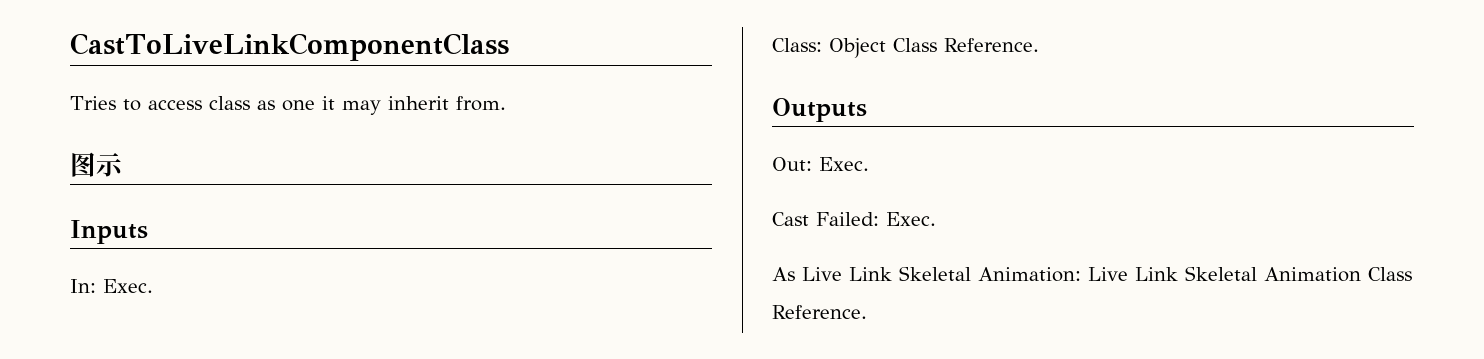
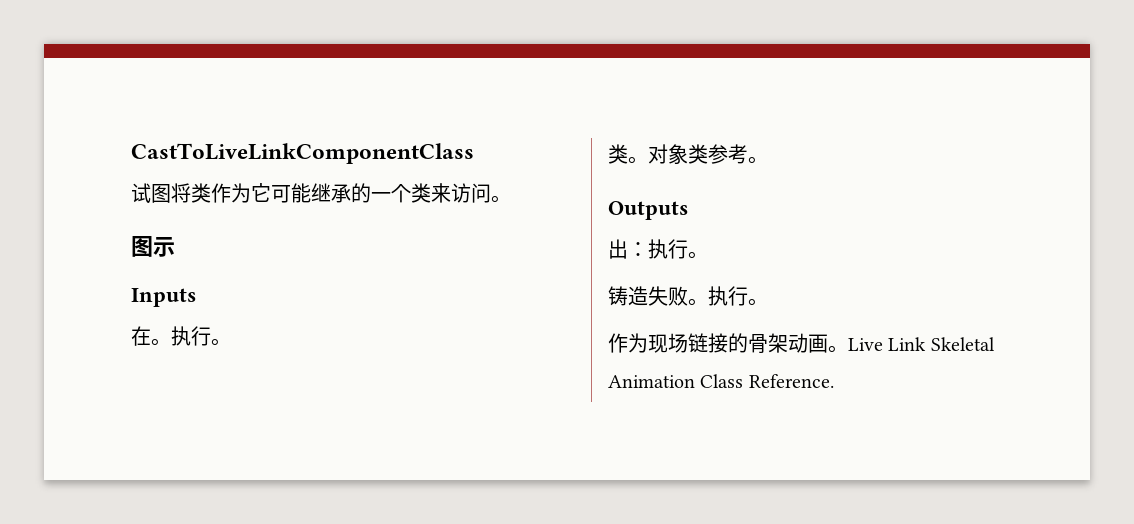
[70,96,506,115] [70,152,124,177] [70,220,148,244] [70,279,153,293] [772,38,1039,58] [772,98,867,122] [772,157,869,171] [772,212,936,226] [772,266,1081,282] Tries to access class as one it may inherit from. // 图示 // Inputs // In: Exec. // Class: Object Class Reference. // Outputs // Out: Exec. // Cast Failed: Exec. // As Live Link Skeletal Animation: -> [131,183,511,203] [131,236,175,257] [131,288,196,307] [131,326,231,346] [608,144,768,164] [608,201,688,220] [608,239,708,259] [608,286,768,306] [608,333,848,353] 试图将类作为它可能继承的一个类来访问。 // 图示 // Inputs // 在。执行。 // 类。对象类参考。 // Outputs // 出：执行。 // 铸造失败。执行。 // 作为现场链接的骨架动画。

